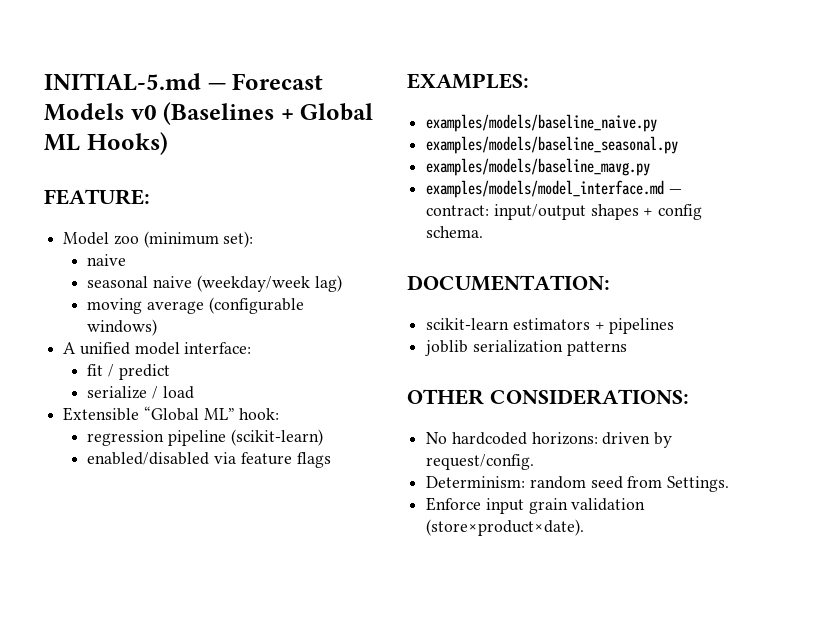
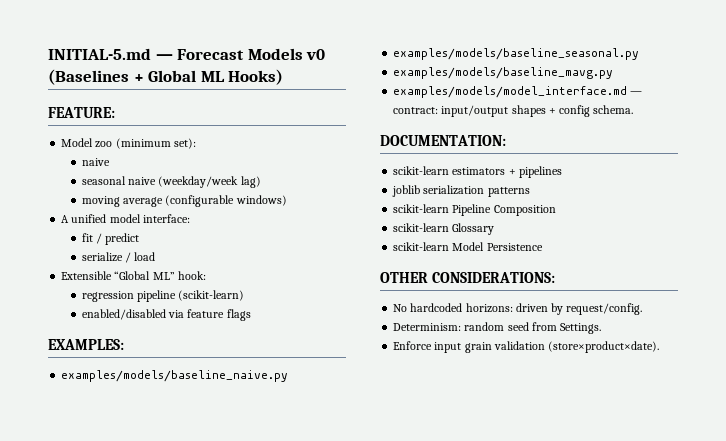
(627, 348) none -> [393,204,556,216] [393,223,495,235] [393,242,543,251] // scikit-learn Pipeline Composition // scikit-learn Glossary // scikit-learn Model Persistence

